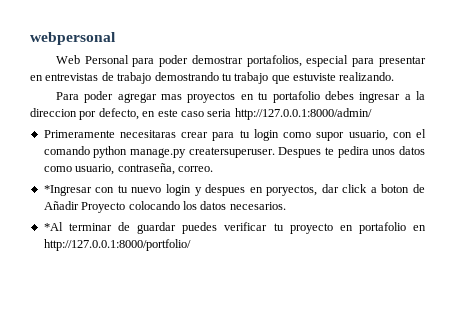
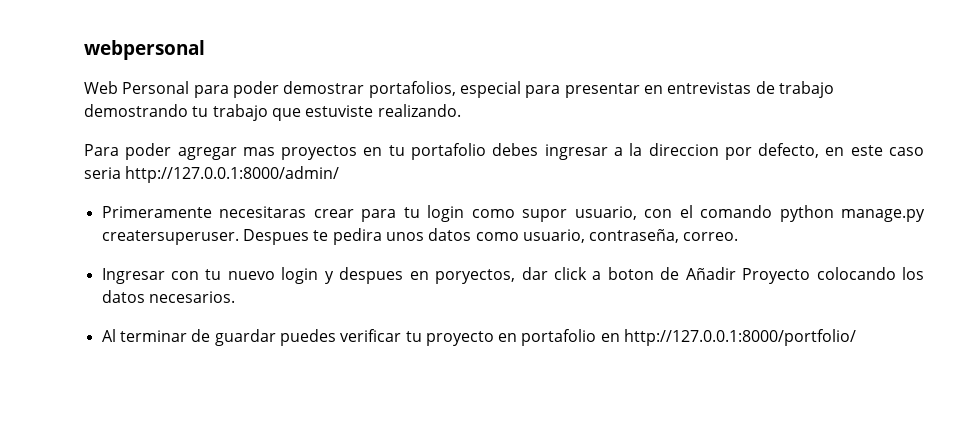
[43,185,92,196] *Ingresar -> [101,268,165,284] Ingresar
[43,222,63,231] *Al -> [101,329,116,342] Al

